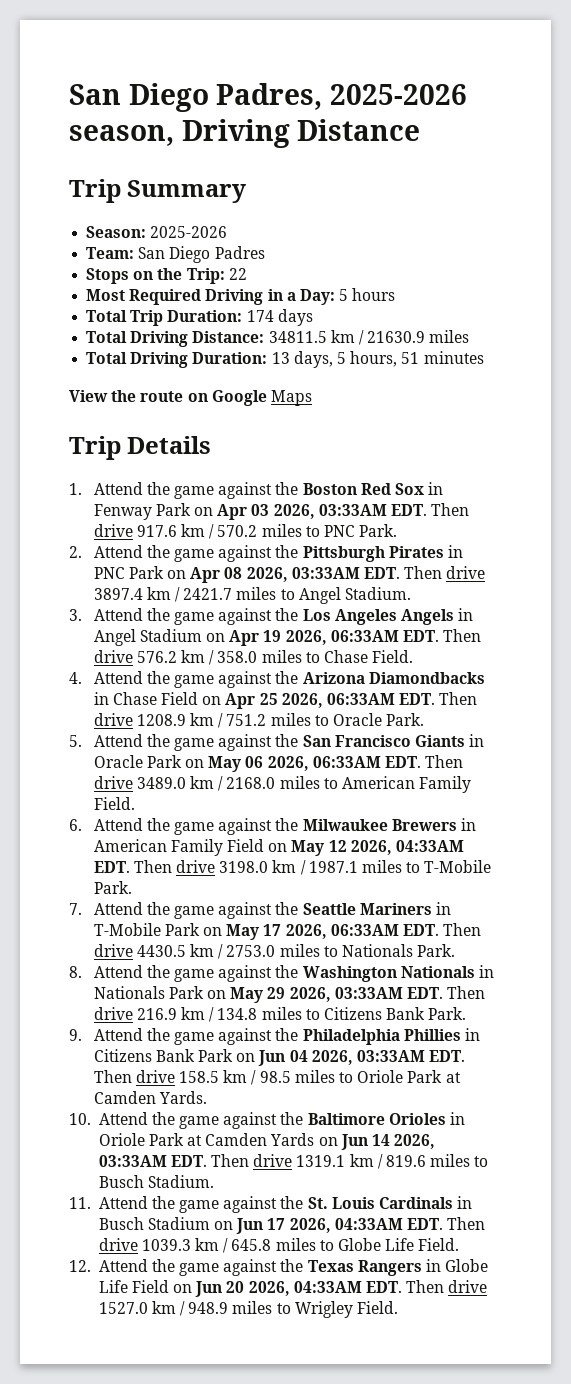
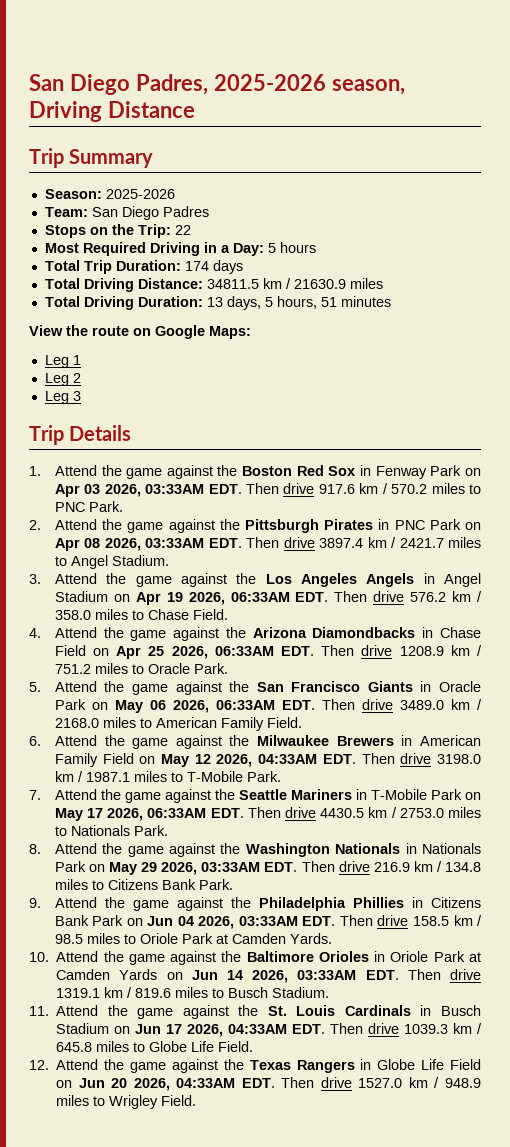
[270,390,312,406] Maps -> [209,326,251,339] [44,355,81,368] [44,373,81,386] [44,391,81,404] Maps: // Leg 1 // Leg 2 // Leg 3

